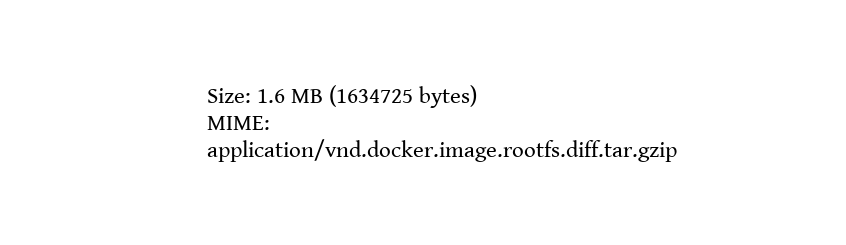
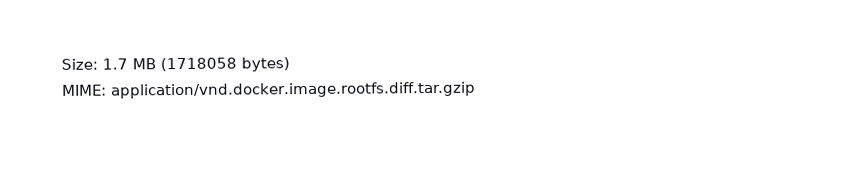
[256,85,413,107] 1.6 MB (1634725 -> [101,57,237,72] 1.7 MB (1718058

